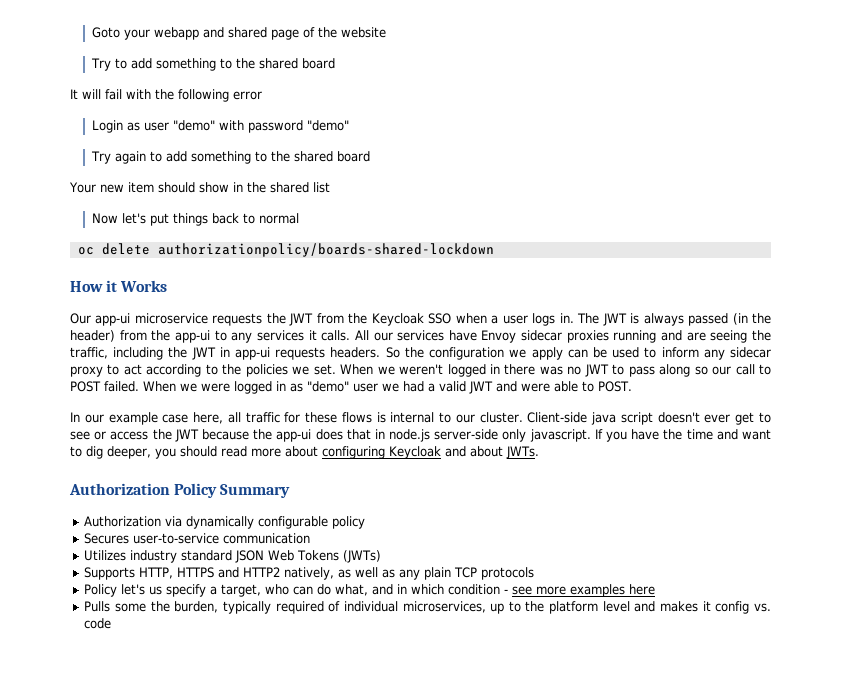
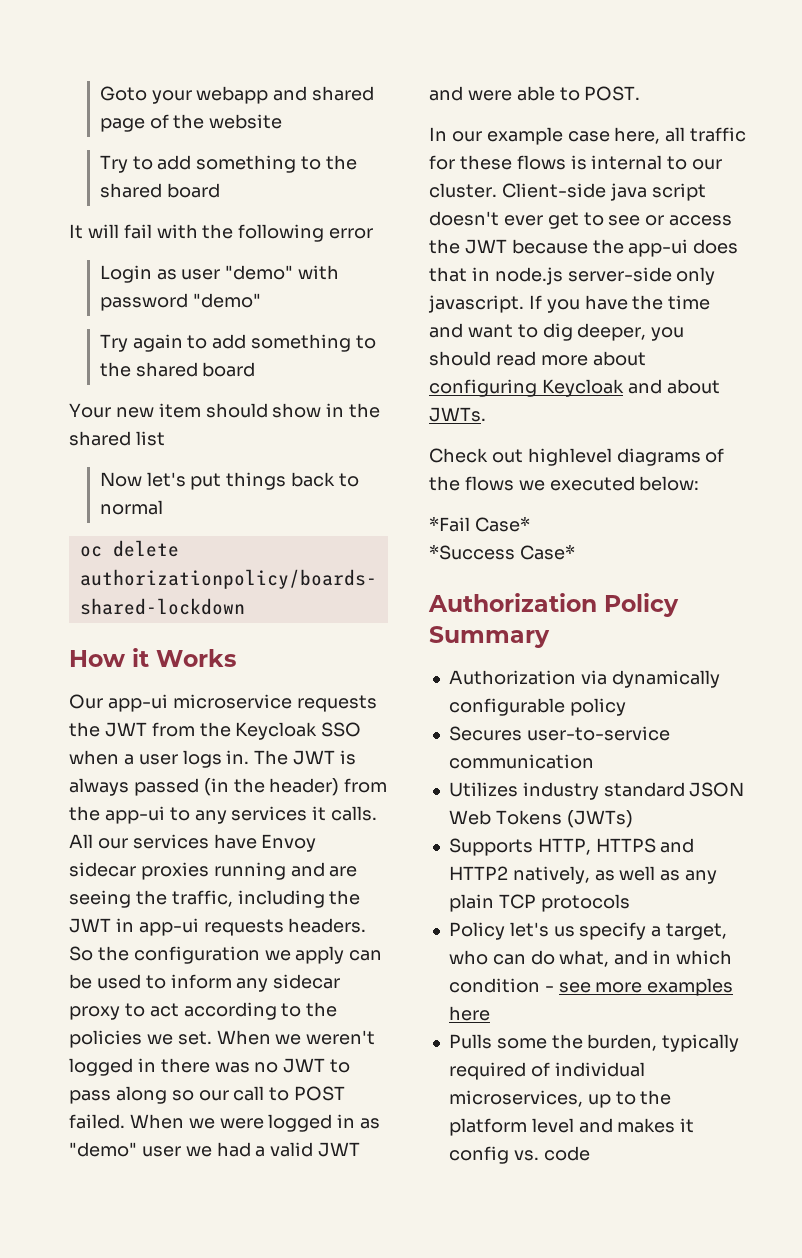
(539, 452) none -> [429,448,725,466] [429,476,700,491] [429,516,530,532] [429,544,575,560] // Check out highlevel diagrams of the flows we executed below: // *Fail Case* // *Success Case*

